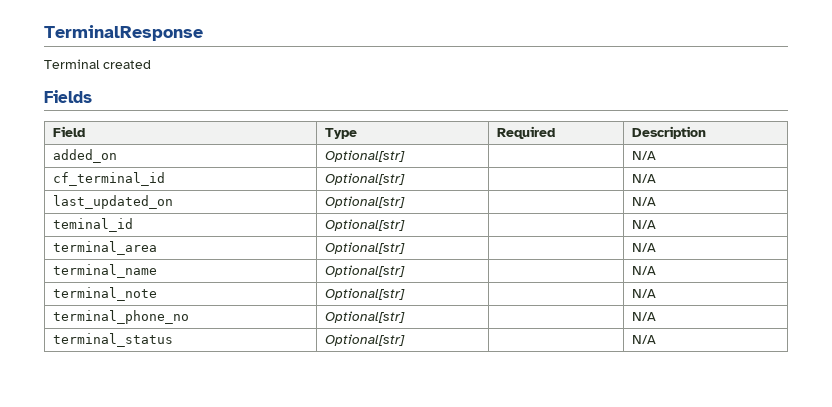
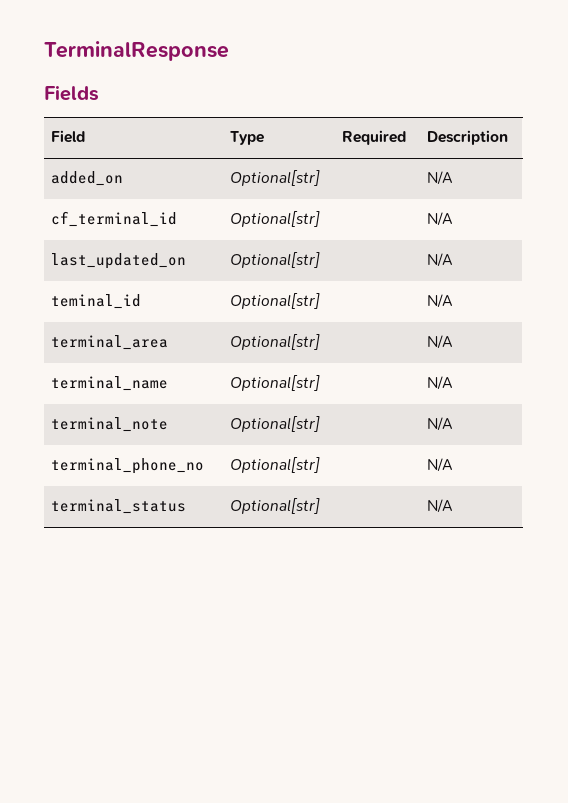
[44,59,151,69] // Terminal created -> (229, 51) none

